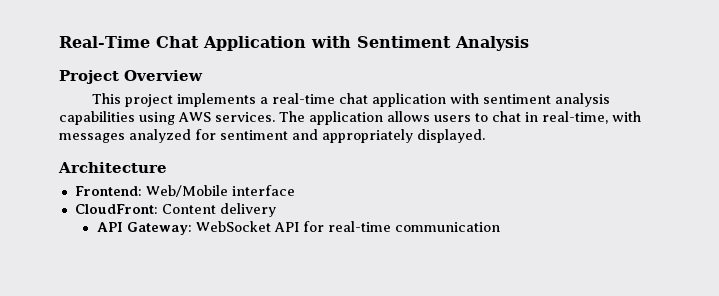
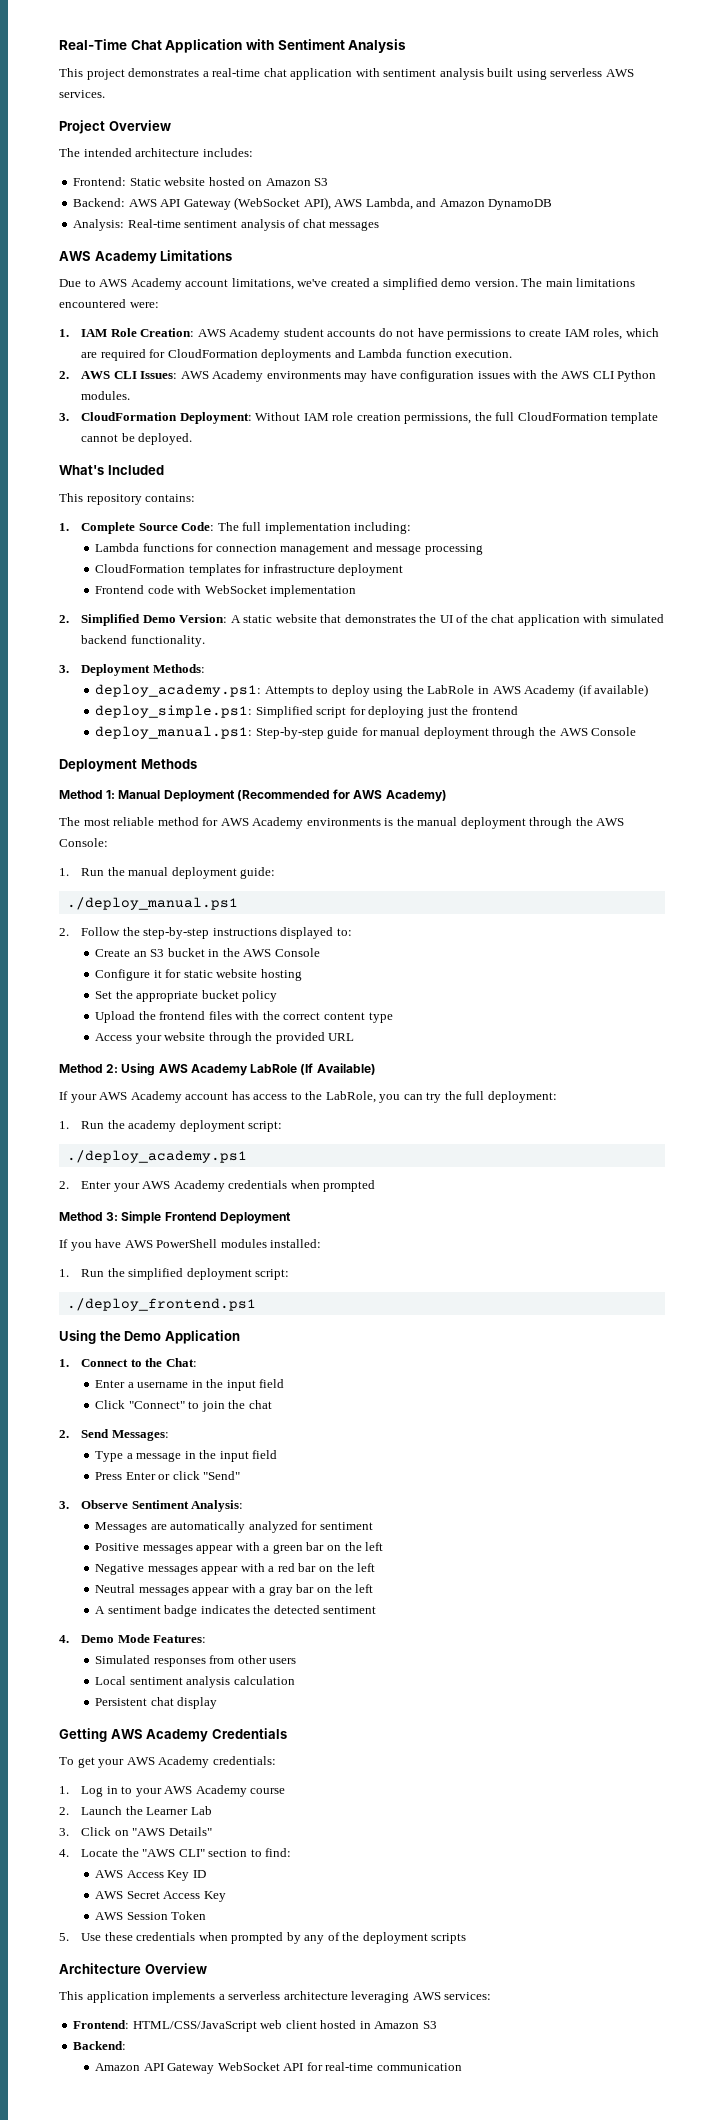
[59,70,203,84] // Project Overview -> (407, 46) none
[177,93,257,107] implements -> [128,68,200,77] demonstrates
[59,111,175,125] capabilities using -> [487,68,603,80] built using serverless
[279,111,641,125] [59,129,485,143] [58,162,167,173] [74,185,295,197] [74,203,276,217] [96,222,192,235] The application allows users to chat in real-time, with messages analyzed for sentiment and appropriately displayed. // Architecture // Frontend: Web/Mobile interface // CloudFront: Content delivery // API Gateway: -> [59,120,171,134] [59,148,253,157] [73,177,329,186] [73,197,553,210] [73,219,380,231] [59,250,233,264] [59,278,636,290] [59,299,159,308] [59,328,659,340] [81,349,513,361] [59,370,657,382] [81,391,131,400] [59,412,659,424] [81,433,193,445] [59,465,164,475] [59,493,196,505] [59,522,412,534] [95,543,483,555] [95,564,404,576] [95,585,357,597] [59,614,664,626] [81,635,205,647] [59,664,205,676] [95,684,649,697] [95,705,518,718] [95,726,637,739] [59,759,197,772] [59,789,447,802] [59,817,625,829] [59,838,108,847] [59,867,276,879] [66,897,238,910] [59,927,352,939] [95,948,320,957] [95,969,302,981] [95,990,278,1002] [95,1011,393,1023] [95,1032,355,1044] [59,1063,376,1076] [59,1091,557,1103] [59,1120,283,1132] [66,1150,247,1163] [59,1180,376,1192] [59,1211,291,1224] [59,1239,322,1251] [59,1268,290,1280] [66,1298,256,1311] [59,1330,240,1344] [59,1358,197,1367] [95,1379,285,1391] [95,1400,272,1412] [59,1429,169,1441] [95,1450,278,1462] [95,1471,241,1480] [59,1500,244,1512] [95,1521,373,1533] [95,1542,384,1554] [95,1563,376,1575] [95,1584,374,1596] [95,1605,377,1617] [59,1634,207,1643] [95,1655,297,1667] [95,1676,295,1688] [95,1697,218,1709] [59,1728,287,1742] [59,1756,276,1768] [59,1785,286,1797] [59,1806,212,1815] [59,1827,212,1836] [59,1848,292,1857] [95,1870,206,1881] [95,1891,226,1902] [95,1911,207,1920] [59,1932,467,1944] [59,1963,207,1974] [59,1991,492,2003] [73,2020,437,2032] [73,2041,127,2050] [95,2063,215,2074] // Project Overview // The intended architecture includes: // Frontend: Static website hosted on Amazon S3 // Backend: AWS API Gateway (WebSocket API), AWS Lambda, and Amazon DynamoDB // Analysis: Real-time sentiment analysis of chat messages // AWS Academy Limitations // Due to AWS Academy account limitations, we've created a simplified demo version. The main limitations encountered were: // 1. IAM Role Creation: AWS Academy student accounts do not have permissions to create IAM roles, which are required for CloudFormation deployments and Lambda function execution. // 2. AWS CLI Issues: AWS Academy environments may have configuration issues with the AWS CLI Python modules. // 3. CloudFormation Deployment: Without IAM role creation permissions, the full CloudFormation template cannot be deployed. // What's Included // This repository contains: // 1. Complete Source Code: The full implementation including: // Lambda functions for connection management and message processing // CloudFormation templates for infrastructure deployment // Frontend code with WebSocket implementation // 2. Simplified Demo Version: A static website that demonstrates the UI of the chat application with simulated backend functionality. // 3. Deployment Methods: // deploy_academy.ps1: Attempts to deploy using the LabRole in AWS Academy (if available) // deploy_simple.ps1: Simplified script for deploying just the frontend // deploy_manual.ps1: Step-by-step guide for manual deployment through the AWS Console // Deployment Methods // Method 1: Manual Deployment (Recommended for AWS Academy) // The most reliable method for AWS Academy environments is the manual deployment through the AWS Console: // 1. Run the manual deployment guide: // ./deploy_manual.ps1 // 2. Follow the step-by-step instructions displayed to: // Create an S3 bucket in the AWS Console // Configure it for static website hosting // Set the appropriate bucket policy // Upload the frontend files with the correct content type // Access your website through the provided URL // Method 2: Using AWS Academy LabRole (If Available) // If your AWS Academy account has access to the LabRole, you can try the full deployment: // 1. Run the academy deployment script: // ./deploy_academy.ps1 // 2. Enter your AWS Academy credentials when prompted // Method 3: Simple Frontend Deployment // If you have AWS PowerShell modules installed: // 1. Run the simplified deployment script: // ./deploy_frontend.ps1 // Using the Demo Application // 1. Connect to the Chat: // Enter a username in the input field // Click "Connect" to join the chat // 2. Send Messages: // Type a message in the input field // Press Enter or click "Send" // 3. Observe Sentiment Analysis: // Messages are automatically analyzed for sentiment // Positive messages appear with a green bar on the left // Negative messages appear with a red bar on the left // Neutral messages appear with a gray bar on the left // A sentiment badge indicates the detected sentiment // 4. Demo Mode Features: // Simulated responses from other users // Local sentiment analysis calculation // Persistent chat display // Getting AWS Academy Credentials // To get your AWS Academy credentials: // 1. Log in to your AWS Academy course // 2. Launch the Learner Lab // 3. Click on "AWS Details" // 4. Locate the "AWS CLI" section to find: // AWS Access Key ID // AWS Secret Access Key // AWS Session Token // 5. Use these credentials when prompted by any of the deployment scripts // Architecture Overview // This application implements a serverless architecture leveraging AWS services: // Frontend: HTML/CSS/JavaScript web client hosted in Amazon S3 // Backend: // Amazon API Gateway

